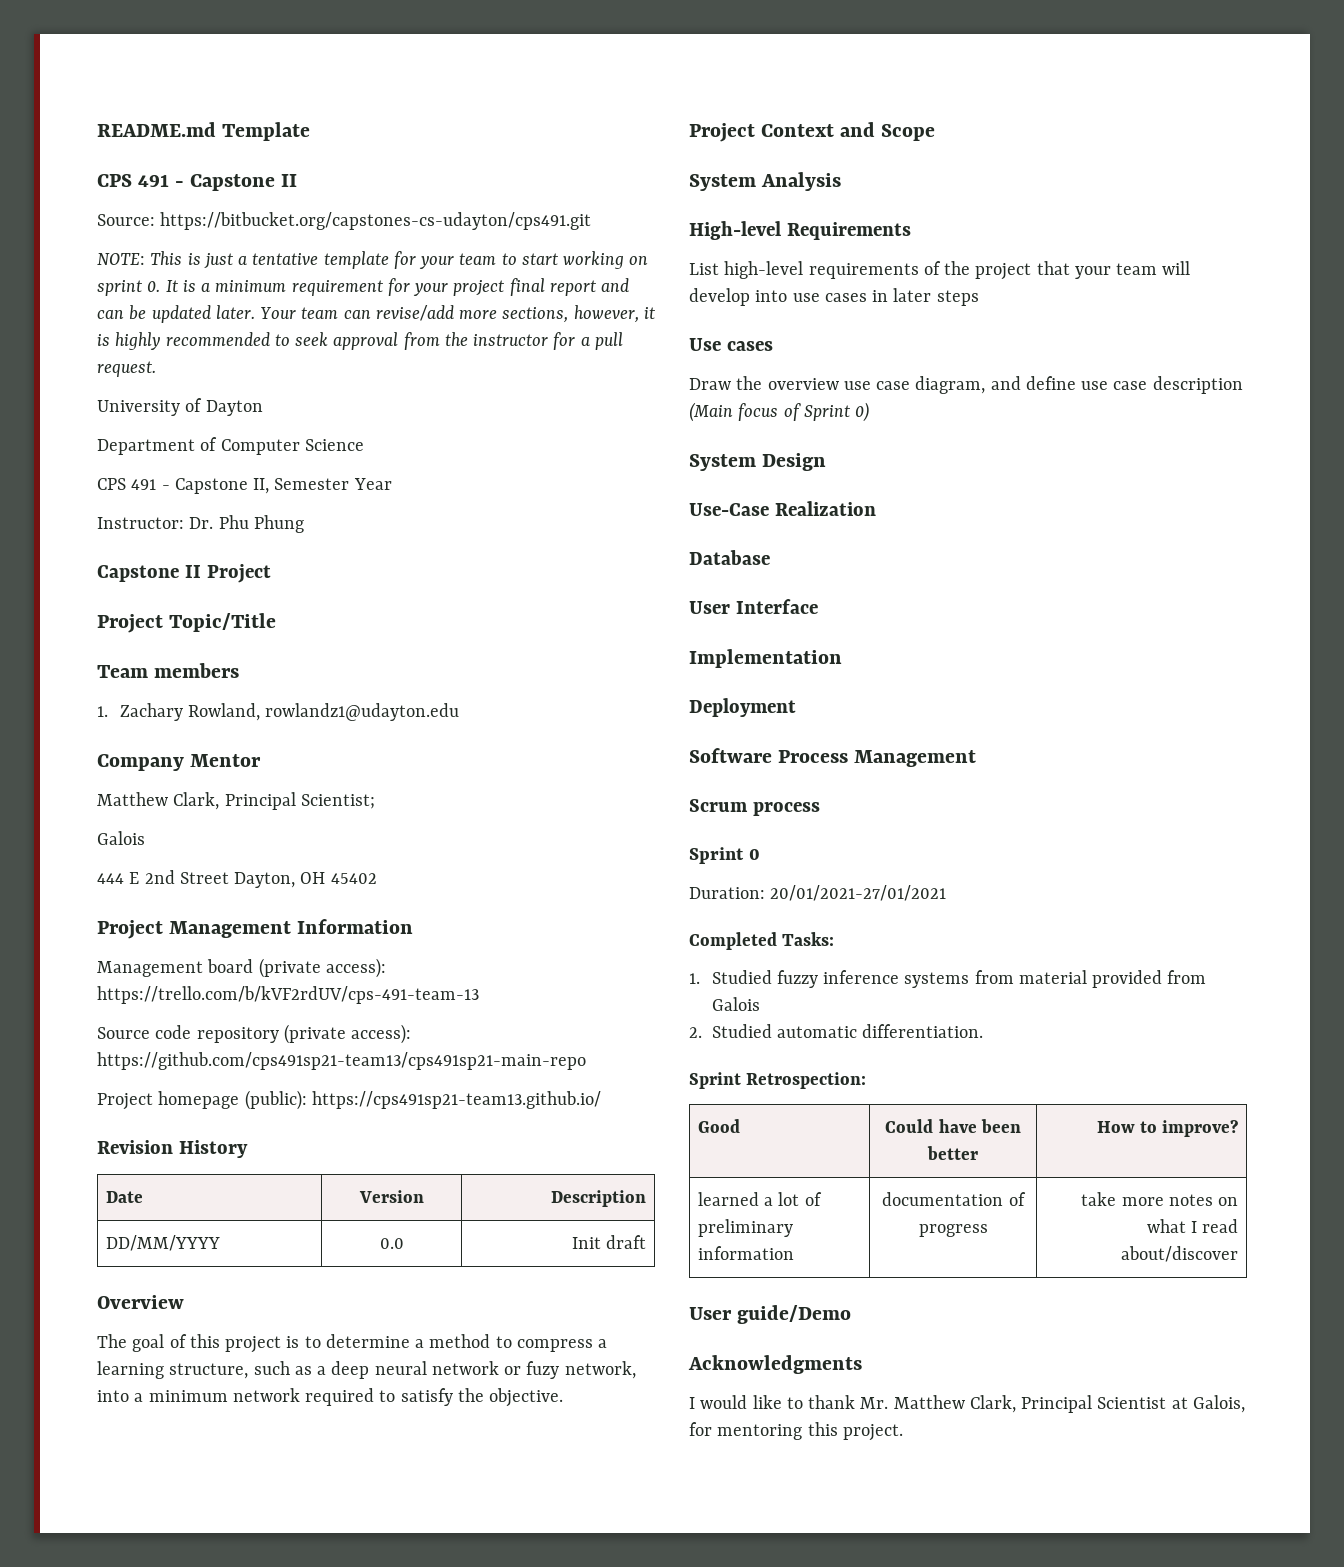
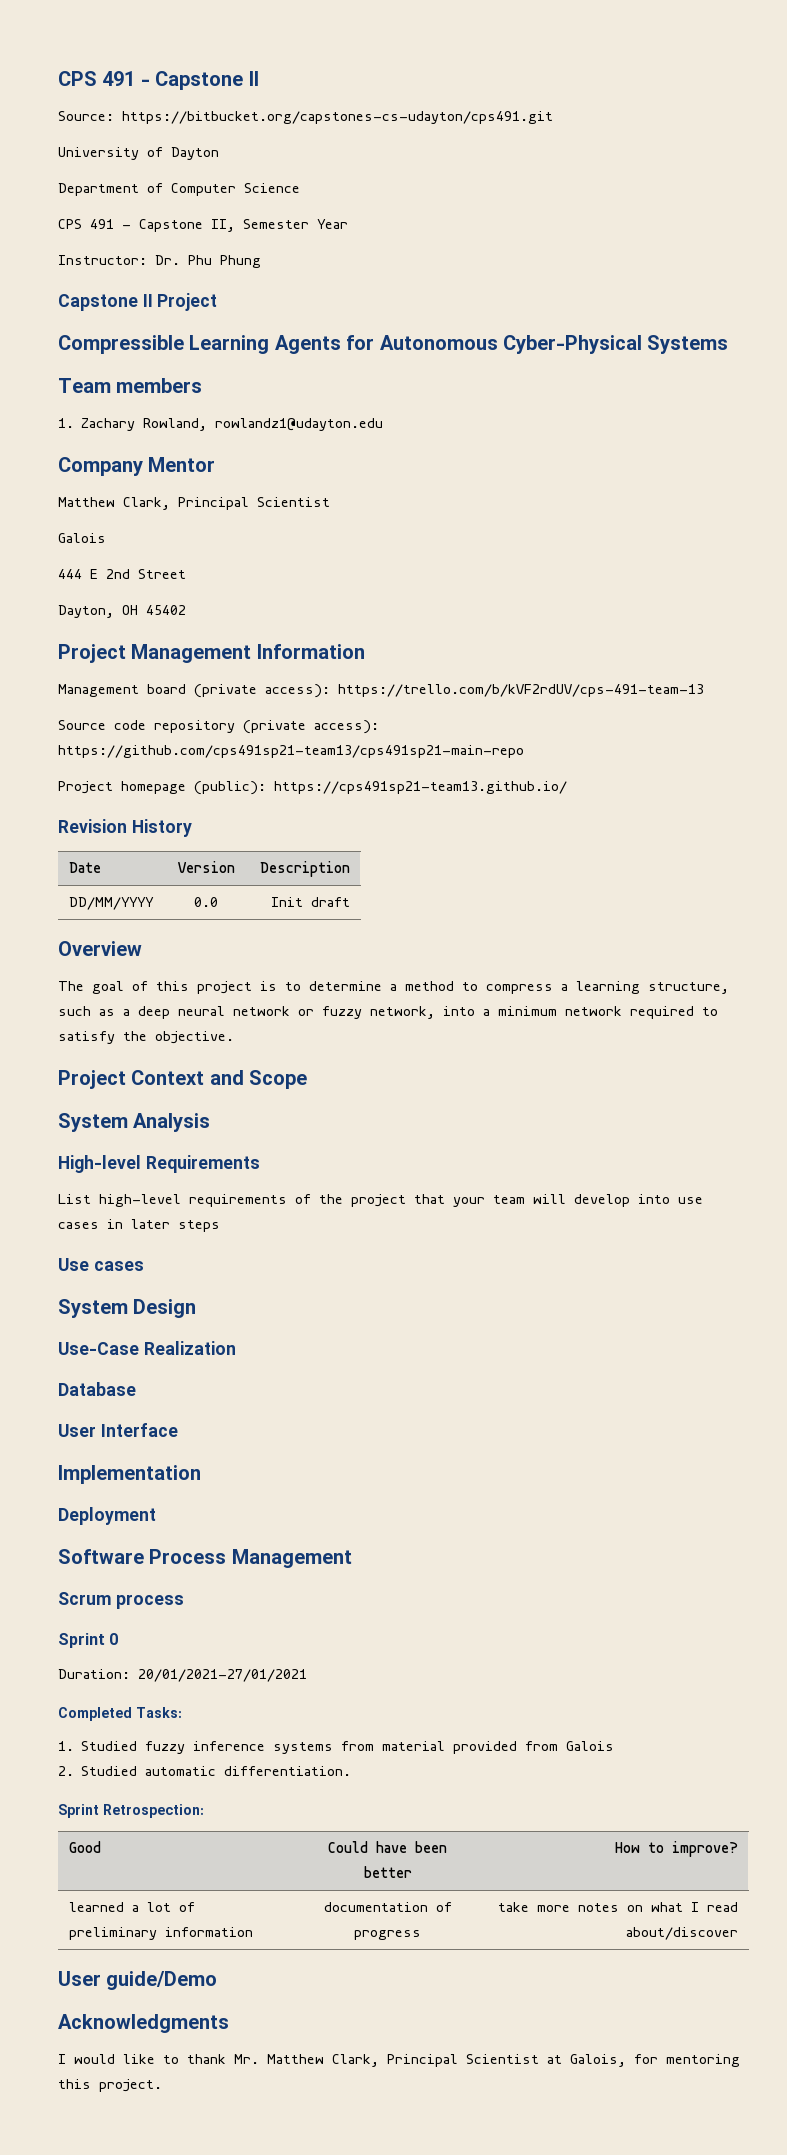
[97,122,311,141] README.md Template // -> (58, 78) none
[97,251,649,269] [97,278,630,296] [97,305,655,323] [97,332,623,350] [97,361,156,377] // NOTE: This is just a tentative template for your team to start working on sprint 0. It is a minimum requirement for your project final report and can be updated later. Your team can revise/add more sections, however, it is highly recommended to seek approval from the instructor for a pull request. -> (553, 117) none
[97,613,277,633] Project Topic/Title -> [58,335,729,354] Compressible Learning Agents for Autonomous Cyber-Physical Systems
[300,794,375,809] Scientist; -> [257,497,330,507] Scientist
(229, 878) none -> (186, 574) //
[526,1361,560,1379] fuzy -> [322,1006,362,1019] fuzzy
[689,376,1243,394] [689,402,870,422] // Draw the overview use case diagram, and define use case description (Main focus of Sprint 0) -> (144, 1266) none

